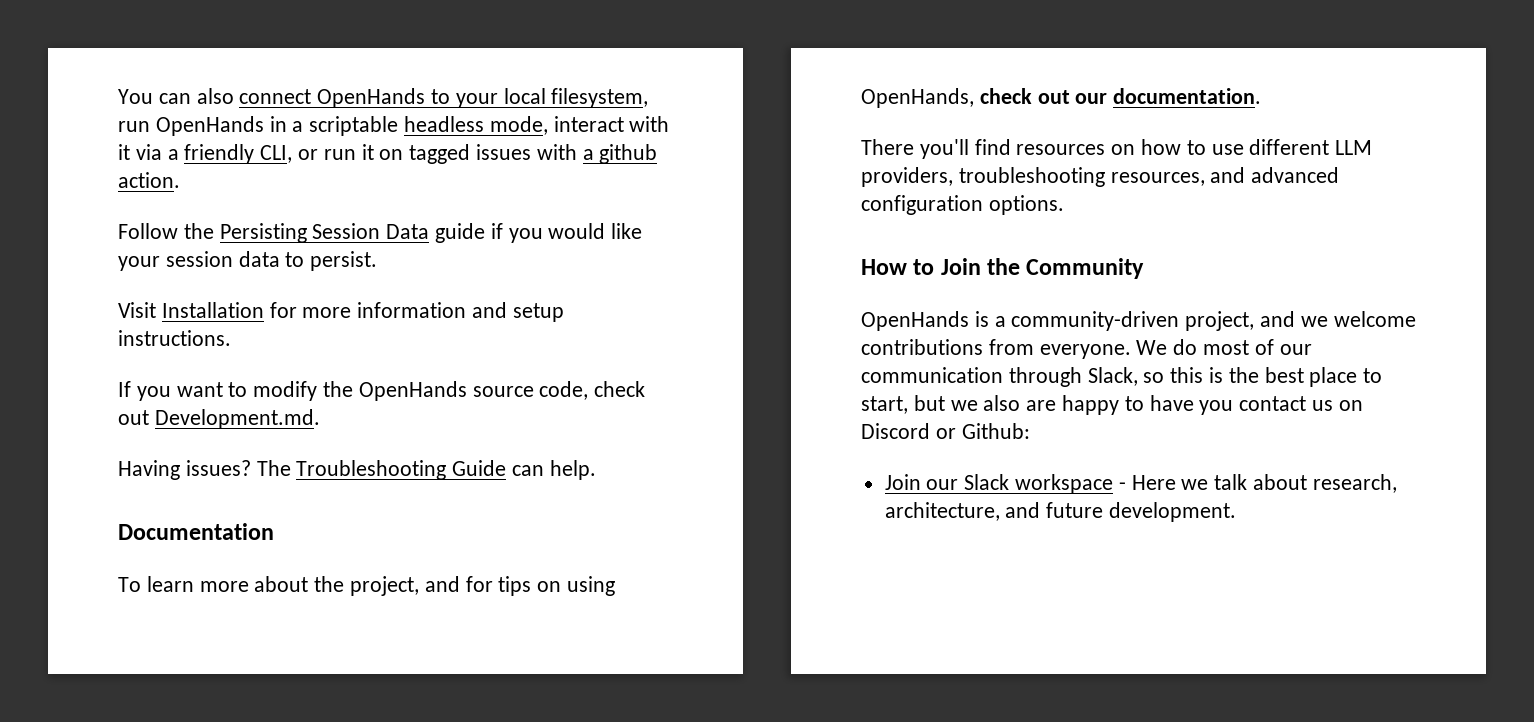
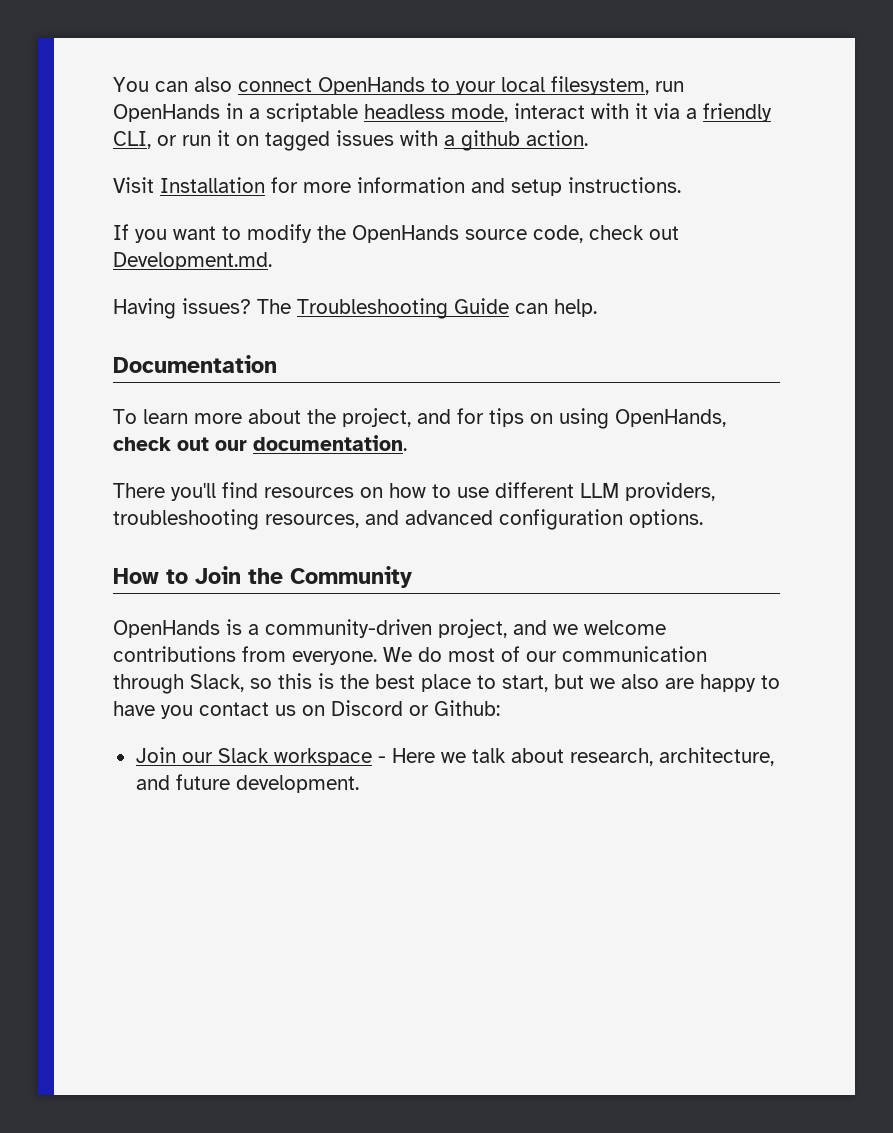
[118,223,643,243] [118,251,378,271] // Follow the Persisting Session Data guide if you would like your session data to persist. -> (588, 138) none

